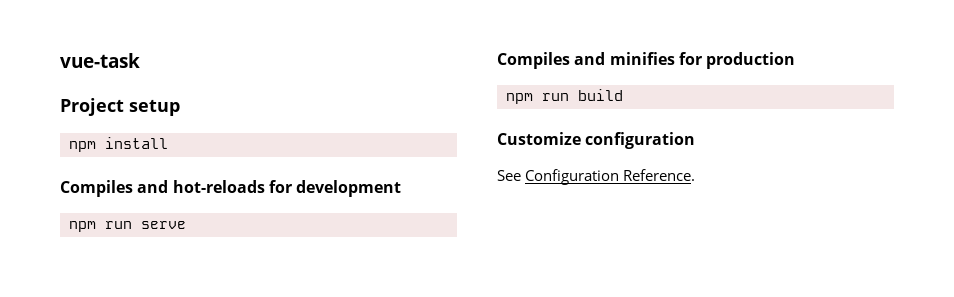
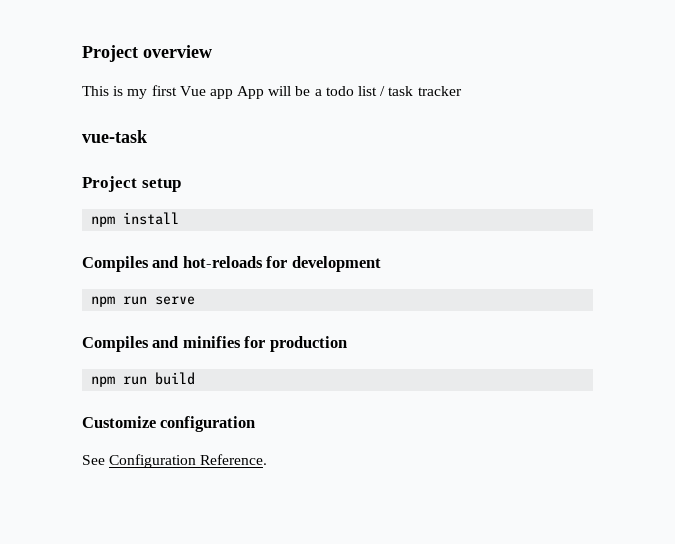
(60, 60) none -> [82,45,212,62] [82,85,462,99] Project overview // This is my first Vue app App will be a todo list / task tracker //

